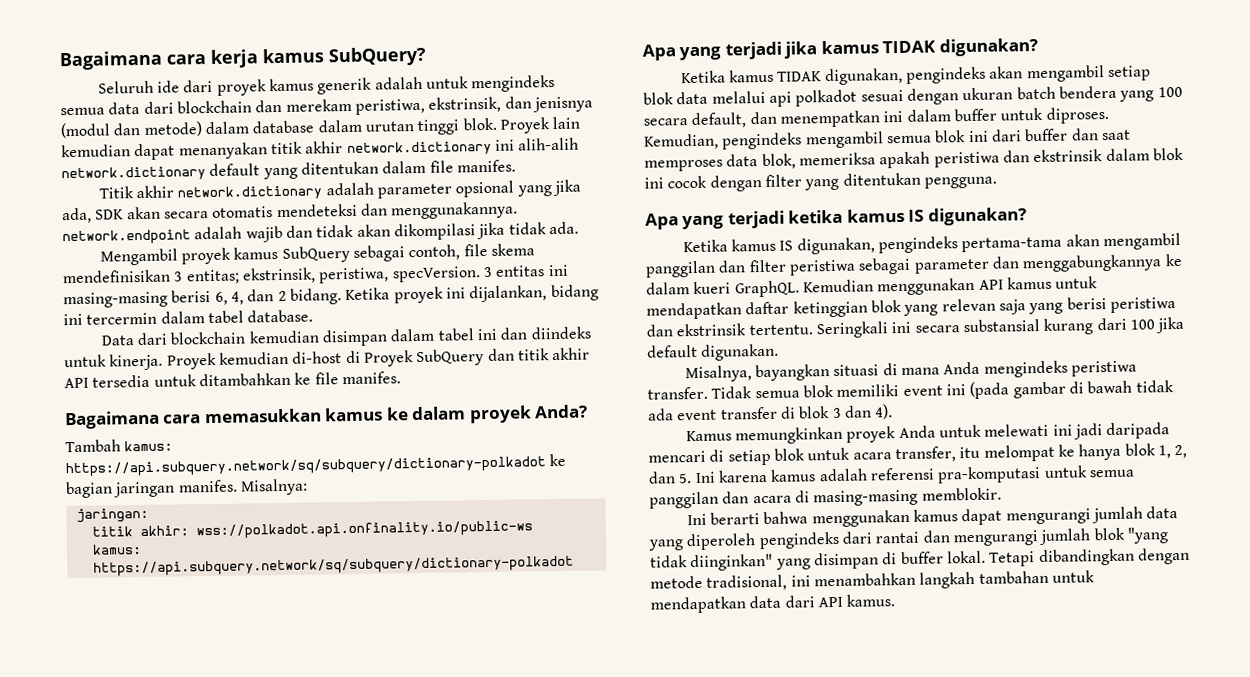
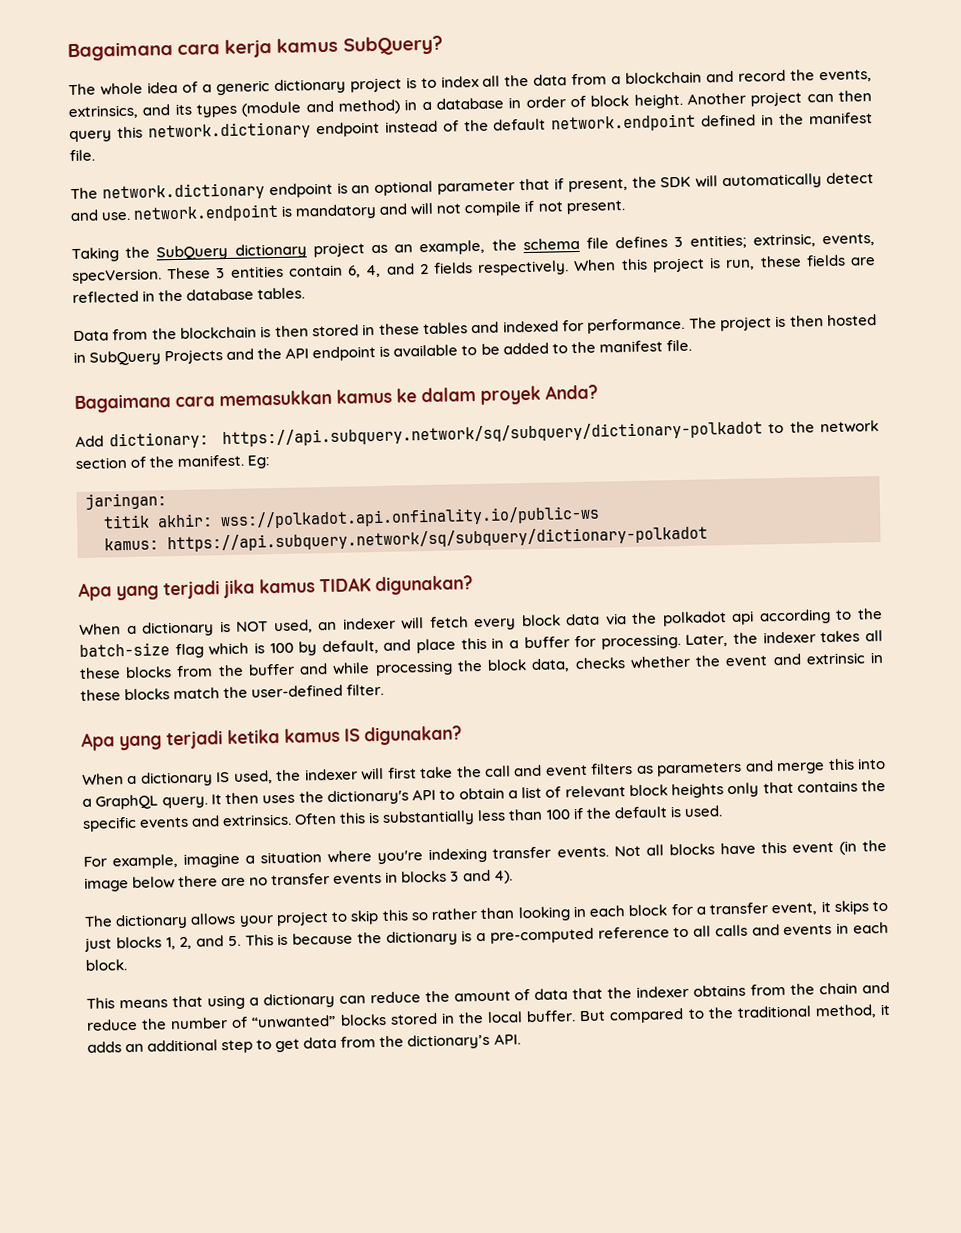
[97,74,556,96] [60,96,593,116] [60,116,581,139] [61,137,580,161] [61,159,516,182] [98,179,582,201] [62,201,519,224] [62,221,579,246] [99,243,536,266] [62,264,569,285] [63,284,599,309] [63,309,314,326] [100,326,591,347] [64,347,591,371] [64,371,401,389] Seluruh ide dari proyek kamus generik adalah untuk mengindeks semua data dari blockchain dan merekam peristiwa, ekstrinsik, dan jenisnya (modul dan metode) dalam database dalam urutan tinggi blok. Proyek lain kemudian dapat menanyakan titik akhir network.dictionary ini alih-alih network.dictionary default yang ditentukan dalam file manifes. // Titik akhir network.dictionary adalah parameter opsional yang jika ada, SDK akan secara otomatis mendeteksi dan menggunakannya. network.endpoint adalah wajib dan tidak akan dikompilasi jika tidak ada. // Mengambil proyek kamus SubQuery sebagai contoh, file skema mendefinisikan 3 entitas; ekstrinsik, peristiwa, specVersion. 3 entitas ini masing-masing berisi 6, 4, dan 2 bidang. Ketika proyek ini dijalankan, bidang ini tercermin dalam tabel database. // Data dari blockchain kemudian disimpan dalam tabel ini dan diindeks untuk kinerja. Proyek kemudian di-host di Proyek SubQuery dan titik akhir API tersedia untuk ditambahkan ke file manifes. -> [68,69,873,96] [68,90,873,120] [69,112,873,143] [69,149,95,162] [70,172,874,202] [70,200,626,223] [71,233,876,263] [72,254,876,285] [72,287,306,304] [73,314,878,342] [73,339,692,366] The whole idea of a generic dictionary project is to index all the data from a blockchain and record the events, extrinsics, and its types (module and method) in a database in order of block height. Another project can then query this network.dictionary endpoint instead of the default network.endpoint defined in the manifest file. // The network.dictionary endpoint is an optional parameter that if present, the SDK will automatically detect and use. network.endpoint is mandatory and will not compile if not present. // Taking the SubQuery dictionary project as an example, the schema file defines 3 entities; extrinsic, events, specVersion. These 3 entities contain 6, 4, and 2 fields respectively. When this project is run, these fields are reflected in the database tables. // Data from the blockchain is then stored in these tables and indexed for performance. The project is then hosted in SubQuery Projects and the API endpoint is available to be added to the manifest file.
[65,439,174,453] [65,453,567,478] [66,478,308,499] Tambah kamus: https://api.subquery.network/sq/subquery/dictionary-polkadot ke bagian jaringan manifes. Misalnya: -> [75,420,879,450] [75,454,272,470] Add dictionary: https://api.subquery.network/sq/subquery/dictionary-polkadot to the network section of the manifest. Eg:
[680,65,1152,86] [643,85,1183,107] [643,106,1109,129] [644,128,1131,150] [644,147,1184,172] [644,172,997,192] Ketika kamus TIDAK digunakan, pengindeks akan mengambil setiap blok data melalui api polkadot sesuai dengan ukuran batch bendera yang 100 secara default, dan menempatkan ini dalam buffer untuk diproses. Kemudian, pengindeks mengambil semua blok ini dari buffer dan saat memproses data blok, memeriksa apakah peristiwa dan ekstrinsik dalam blok ini cocok dengan filter yang ditentukan pengguna. -> [79,608,883,637] [79,629,884,659] [79,651,885,679] [80,683,385,701] When a dictionary is NOT used, an indexer will fetch every block data via the polkadot api according to the batch-size flag which is 100 by default, and place this in a buffer for processing. Later, the indexer takes all these blocks from the buffer and while processing the block data, checks whether the event and extrinsic in these blocks match the user-defined filter.
[682,232,1182,255] [645,253,1183,278] [646,276,1099,298] [646,297,1176,320] [646,316,1185,339] [647,343,780,361] [684,360,1138,383] [647,380,1174,400] [648,404,894,421] [685,422,1171,445] [648,443,1188,466] [648,465,1135,484] [649,487,1002,509] [686,505,1179,528] [648,527,1169,551] [650,547,1190,572] [650,570,1095,591] [650,594,896,614] Ketika kamus IS digunakan, pengindeks pertama-tama akan mengambil panggilan dan filter peristiwa sebagai parameter dan menggabungkannya ke dalam kueri GraphQL. Kemudian menggunakan API kamus untuk mendapatkan daftar ketinggian blok yang relevan saja yang berisi peristiwa dan ekstrinsik tertentu. Seringkali ini secara substansial kurang dari 100 jika default digunakan. // Misalnya, bayangkan situasi di mana Anda mengindeks peristiwa transfer. Tidak semua blok memiliki event ini (pada gambar di bawah tidak ada event transfer di blok 3 dan 4). // Kamus memungkinkan proyek Anda untuk melewati ini jadi daripada mencari di setiap blok untuk acara transfer, itu melompat ke hanya blok 1, 2, dan 5. Ini karena kamus adalah referensi pra-komputasi untuk semua panggilan dan acara di masing-masing memblokir. // Ini berarti bahwa menggunakan kamus dapat mengurangi jumlah data yang diperoleh pengindeks dari rantai dan mengurangi jumlah blok "yang tidak diinginkan" yang disimpan di buffer lokal. Tetapi dibandingkan dengan metode tradisional, ini menambahkan langkah tambahan untuk mendapatkan data dari API kamus. -> [82,757,887,787] [82,779,886,810] [82,805,723,832] [83,839,887,870] [84,869,513,892] [84,900,888,930] [84,921,890,952] [85,959,127,971] [86,981,890,1010] [86,1003,892,1031] [87,1033,521,1054] When a dictionary IS used, the indexer will first take the call and event filters as parameters and merge this into a GraphQL query. It then uses the dictionary's API to obtain a list of relevant block heights only that contains the specific events and extrinsics. Often this is substantially less than 100 if the default is used. // For example, imagine a situation where you're indexing transfer events. Not all blocks have this event (in the image below there are no transfer events in blocks 3 and 4). // The dictionary allows your project to skip this so rather than looking in each block for a transfer event, it skips to just blocks 1, 2, and 5. This is because the dictionary is a pre-computed reference to all calls and events in each block. // This means that using a dictionary can reduce the amount of data that the indexer obtains from the chain and reduce the number of “unwanted” blocks stored in the local buffer. But compared to the traditional method, it adds an additional step to get data from the dictionary’s API.

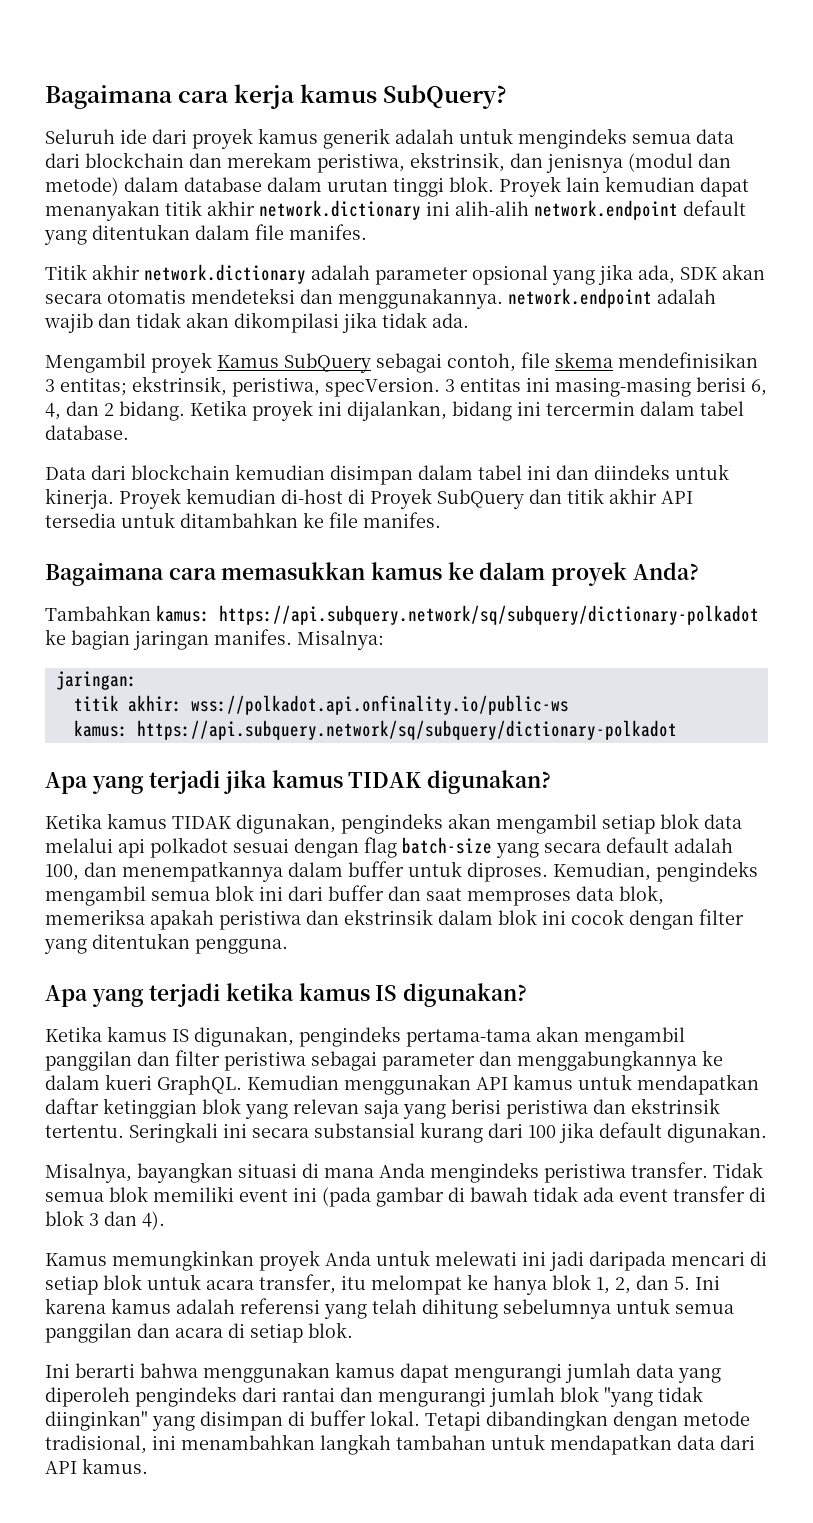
[68,69,873,96] [68,90,873,120] [69,112,873,143] [69,149,95,162] [70,172,874,202] [70,200,626,223] [71,233,876,263] [72,254,876,285] [72,287,306,304] [73,314,878,342] [73,339,692,366] The whole idea of a generic dictionary project is to index all the data from a blockchain and record the events, extrinsics, and its types (module and method) in a database in order of block height. Another project can then query this network.dictionary endpoint instead of the default network.endpoint defined in the manifest file. // The network.dictionary endpoint is an optional parameter that if present, the SDK will automatically detect and use. network.endpoint is mandatory and will not compile if not present. // Taking the SubQuery dictionary project as an example, the schema file defines 3 entities; extrinsic, events, specVersion. These 3 entities contain 6, 4, and 2 fields respectively. When this project is run, these fields are reflected in the database tables. // Data from the blockchain is then stored in these tables and indexed for performance. The project is then hosted in SubQuery Projects and the API endpoint is available to be added to the manifest file. -> [45,128,734,149] [45,152,731,173] [45,176,749,197] [45,200,746,221] [44,224,367,245] [45,264,765,285] [45,288,716,309] [44,312,469,333] [45,352,758,373] [45,376,767,397] [45,400,744,421] [45,425,129,440] [45,464,729,485] [45,488,693,509] [45,512,441,528] Seluruh ide dari proyek kamus generik adalah untuk mengindeks semua data dari blockchain dan merekam peristiwa, ekstrinsik, dan jenisnya (modul dan metode) dalam database dalam urutan tinggi blok. Proyek lain kemudian dapat menanyakan titik akhir network.dictionary ini alih-alih network.endpoint default yang ditentukan dalam file manifes. // Titik akhir network.dictionary adalah parameter opsional yang jika ada, SDK akan secara otomatis mendeteksi dan menggunakannya. network.endpoint adalah wajib dan tidak akan dikompilasi jika tidak ada. // Mengambil proyek Kamus SubQuery sebagai contoh, file skema mendefinisikan 3 entitas; ekstrinsik, peristiwa, specVersion. 3 entitas ini masing-masing berisi 6, 4, dan 2 bidang. Ketika proyek ini dijalankan, bidang ini tercermin dalam tabel database. // Data dari blockchain kemudian disimpan dalam tabel ini dan diindeks untuk kinerja. Proyek kemudian di-host di Proyek SubQuery dan titik akhir API tersedia untuk ditambahkan ke file manifes.
[75,420,879,450] [75,454,272,470] Add dictionary: https://api.subquery.network/sq/subquery/dictionary-polkadot to the network section of the manifest. Eg: -> [45,605,759,625] [45,629,384,650] Tambahkan kamus: https://api.subquery.network/sq/subquery/dictionary-polkadot ke bagian jaringan manifes. Misalnya:
[79,608,883,637] [79,629,884,659] [79,651,885,679] [80,683,385,701] When a dictionary is NOT used, an indexer will fetch every block data via the polkadot api according to the batch-size flag which is 100 by default, and place this in a buffer for processing. Later, the indexer takes all these blocks from the buffer and while processing the block data, checks whether the event and extrinsic in these blocks match the user-defined filter. -> [45,813,742,834] [45,837,733,858] [45,861,758,882] [45,885,664,906] [45,909,744,930] [44,933,288,954] Ketika kamus TIDAK digunakan, pengindeks akan mengambil setiap blok data melalui api polkadot sesuai dengan flag batch-size yang secara default adalah 100, dan menempatkannya dalam buffer untuk diproses. Kemudian, pengindeks mengambil semua blok ini dari buffer dan saat memproses data blok, memeriksa apakah peristiwa dan ekstrinsik dalam blok ini cocok dengan filter yang ditentukan pengguna.
[82,757,887,787] [82,779,886,810] [82,805,723,832] [83,839,887,870] [84,869,513,892] [84,900,888,930] [84,921,890,952] [85,959,127,971] [86,981,890,1010] [86,1003,892,1031] [87,1033,521,1054] When a dictionary IS used, the indexer will first take the call and event filters as parameters and merge this into a GraphQL query. It then uses the dictionary's API to obtain a list of relevant block heights only that contains the specific events and extrinsics. Often this is substantially less than 100 if the default is used. // For example, imagine a situation where you're indexing transfer events. Not all blocks have this event (in the image below there are no transfer events in blocks 3 and 4). // The dictionary allows your project to skip this so rather than looking in each block for a transfer event, it skips to just blocks 1, 2, and 5. This is because the dictionary is a pre-computed reference to all calls and events in each block. // This means that using a dictionary can reduce the amount of data that the indexer obtains from the chain and reduce the number of “unwanted” blocks stored in the local buffer. But compared to the traditional method, it adds an additional step to get data from the dictionary’s API. -> [45,1026,685,1047] [45,1050,723,1071] [45,1074,759,1095] [45,1098,720,1119] [45,1122,767,1143] [45,1162,763,1183] [45,1186,766,1207] [45,1210,165,1230] [45,1250,767,1271] [45,1274,720,1295] [45,1298,734,1319] [45,1322,353,1343] [45,1362,721,1383] [45,1386,703,1407] [45,1410,750,1431] [45,1434,755,1455] [45,1458,148,1474] Ketika kamus IS digunakan, pengindeks pertama-tama akan mengambil panggilan dan filter peristiwa sebagai parameter dan menggabungkannya ke dalam kueri GraphQL. Kemudian menggunakan API kamus untuk mendapatkan daftar ketinggian blok yang relevan saja yang berisi peristiwa dan ekstrinsik tertentu. Seringkali ini secara substansial kurang dari 100 jika default digunakan. // Misalnya, bayangkan situasi di mana Anda mengindeks peristiwa transfer. Tidak semua blok memiliki event ini (pada gambar di bawah tidak ada event transfer di blok 3 dan 4). // Kamus memungkinkan proyek Anda untuk melewati ini jadi daripada mencari di setiap blok untuk acara transfer, itu melompat ke hanya blok 1, 2, dan 5. Ini karena kamus adalah referensi yang telah dihitung sebelumnya untuk semua panggilan dan acara di setiap blok. // Ini berarti bahwa menggunakan kamus dapat mengurangi jumlah data yang diperoleh pengindeks dari rantai dan mengurangi jumlah blok "yang tidak diinginkan" yang disimpan di buffer lokal. Tetapi dibandingkan dengan metode tradisional, ini menambahkan langkah tambahan untuk mendapatkan data dari API kamus.

